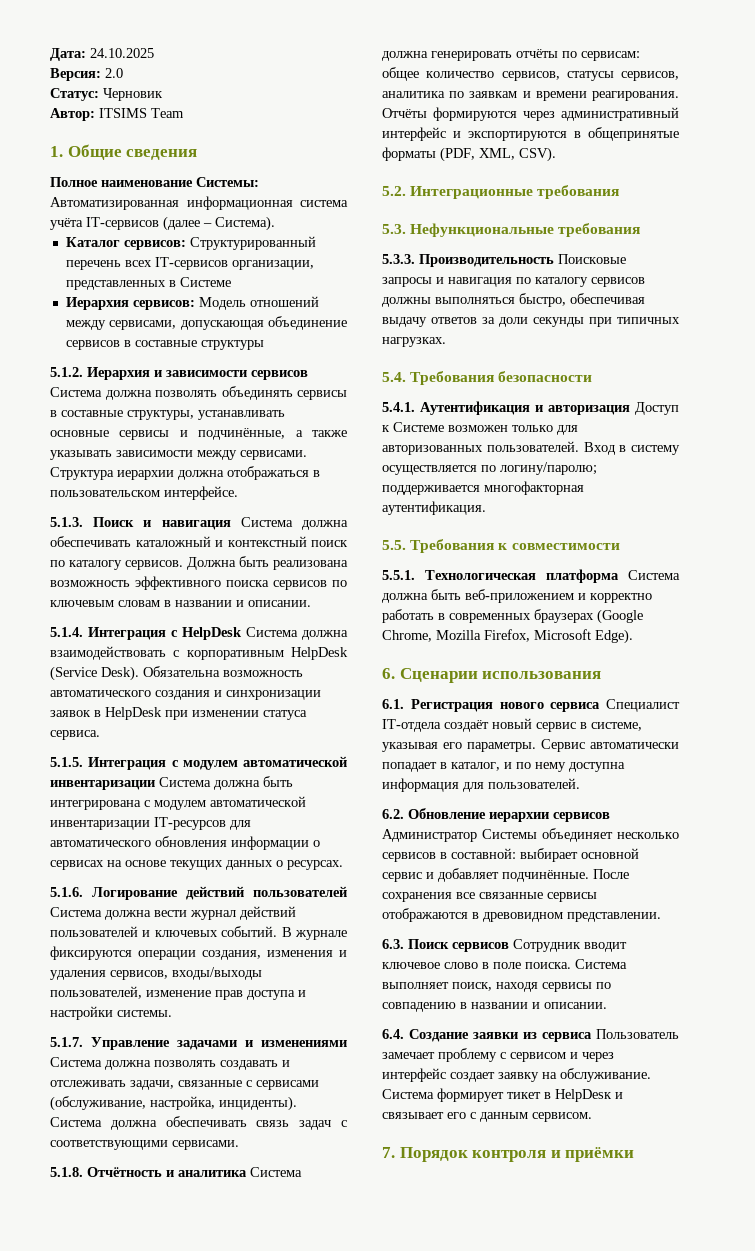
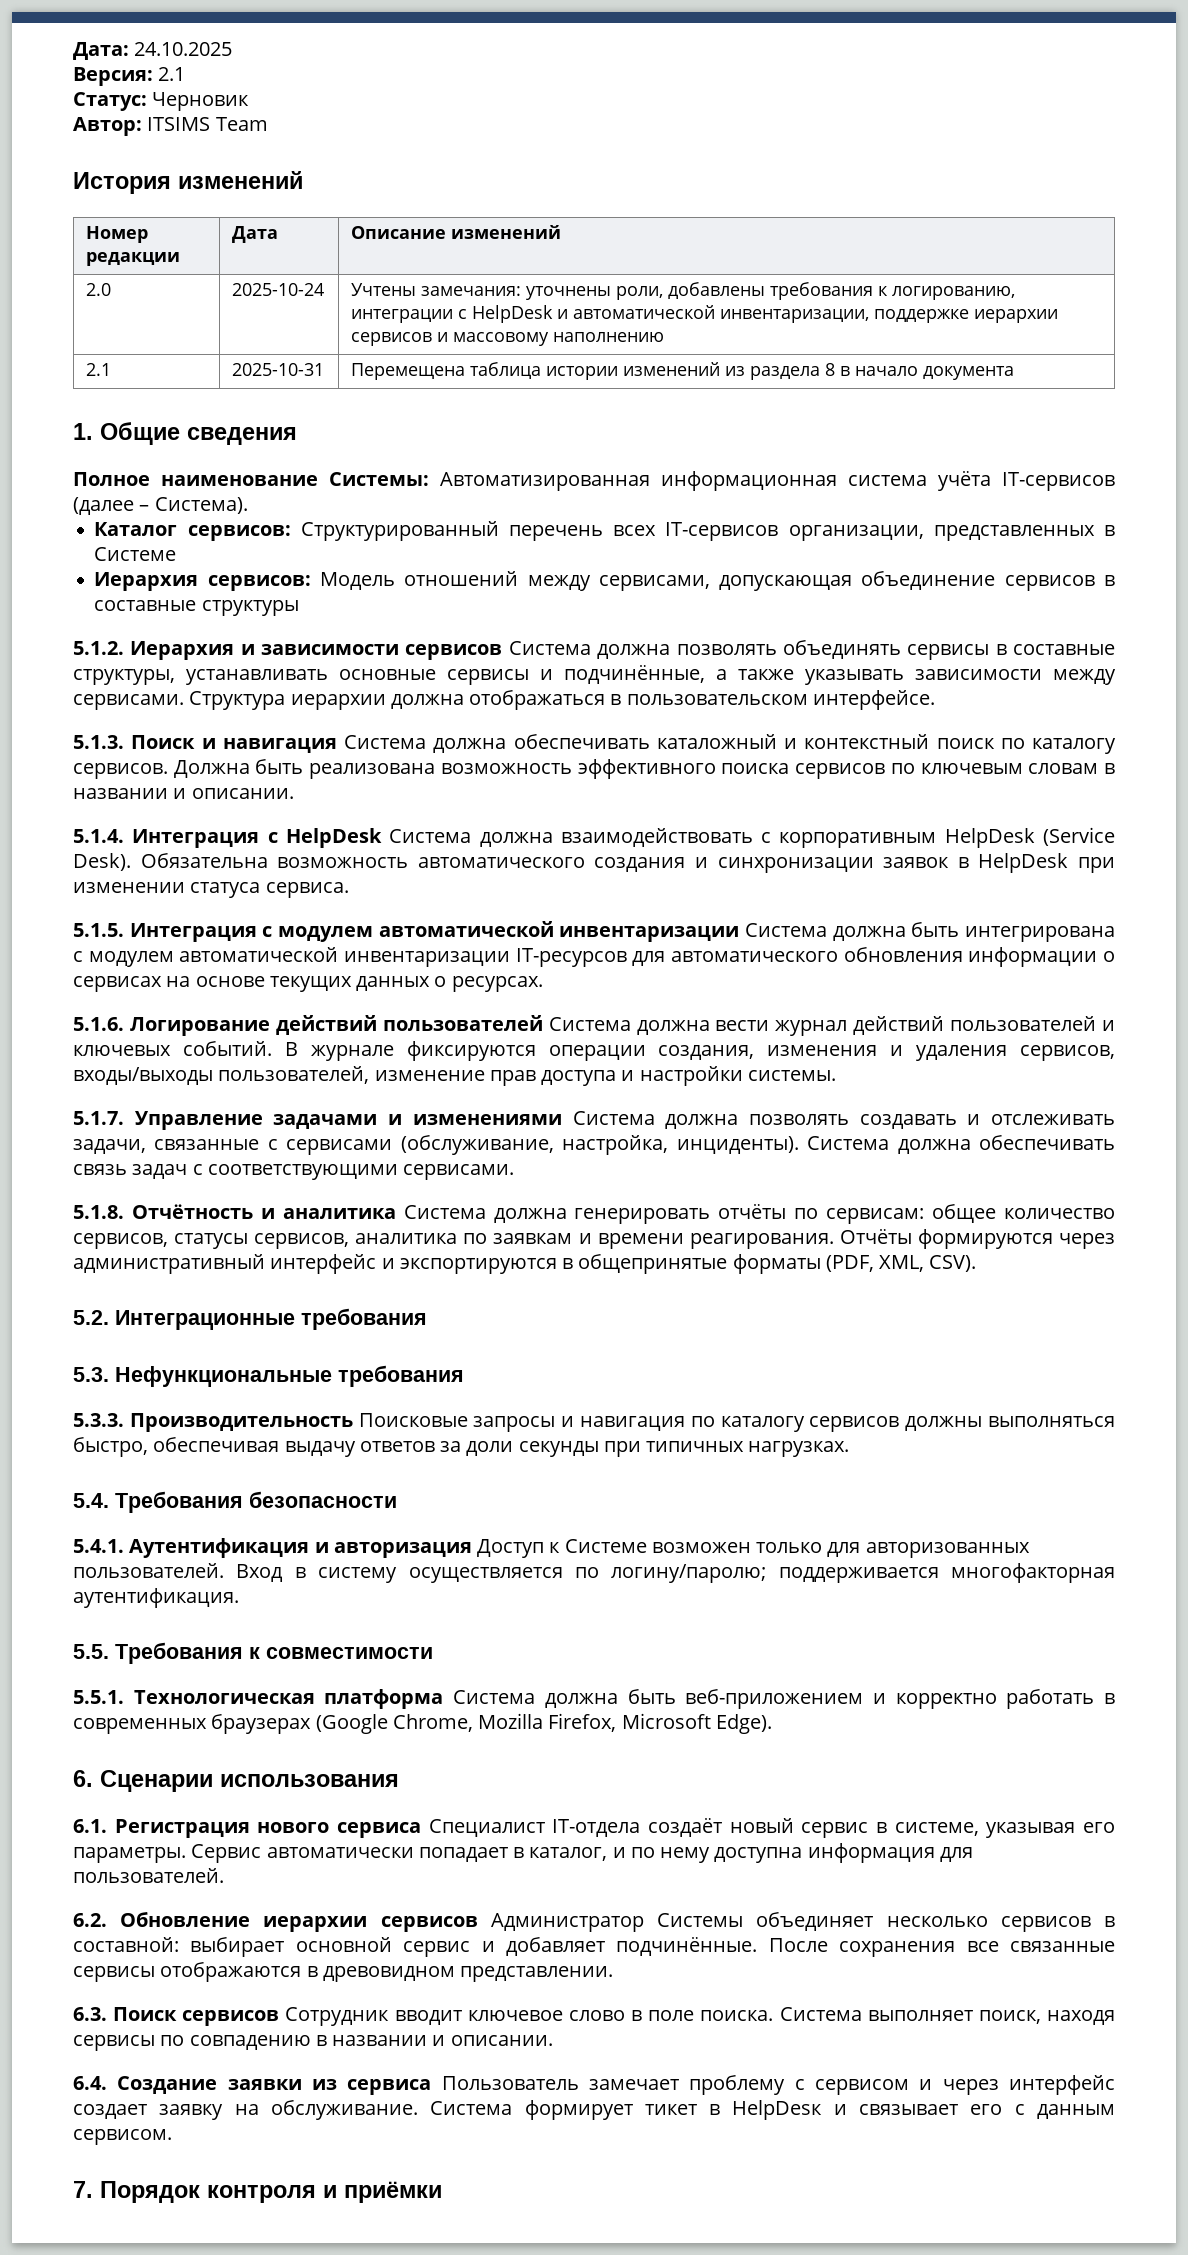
[105,68,123,78] 2.0 -> [158,67,186,81] 2.1
(184, 113) none -> [73,171,303,194] [86,226,149,243] [86,252,181,266] [232,226,279,243] [351,225,562,239] [86,283,112,296] [232,283,325,296] [351,282,1016,300] [351,305,1059,323] [351,332,665,346] [86,363,112,376] [232,363,325,376] [351,362,1015,380] // История изменений // Номер редакции | Дата | Описание изменений // 2.0 | 2025-10-24 | Учтены замечания: уточнены роли, добавлены требования к логированию, интеграции с HelpDesk и автоматической инвентаризации, поддержке иерархии сервисов и массовому наполнению // 2.1 | 2025-10-31 | Перемещена таблица истории изменений из раздела 8 в начало документа

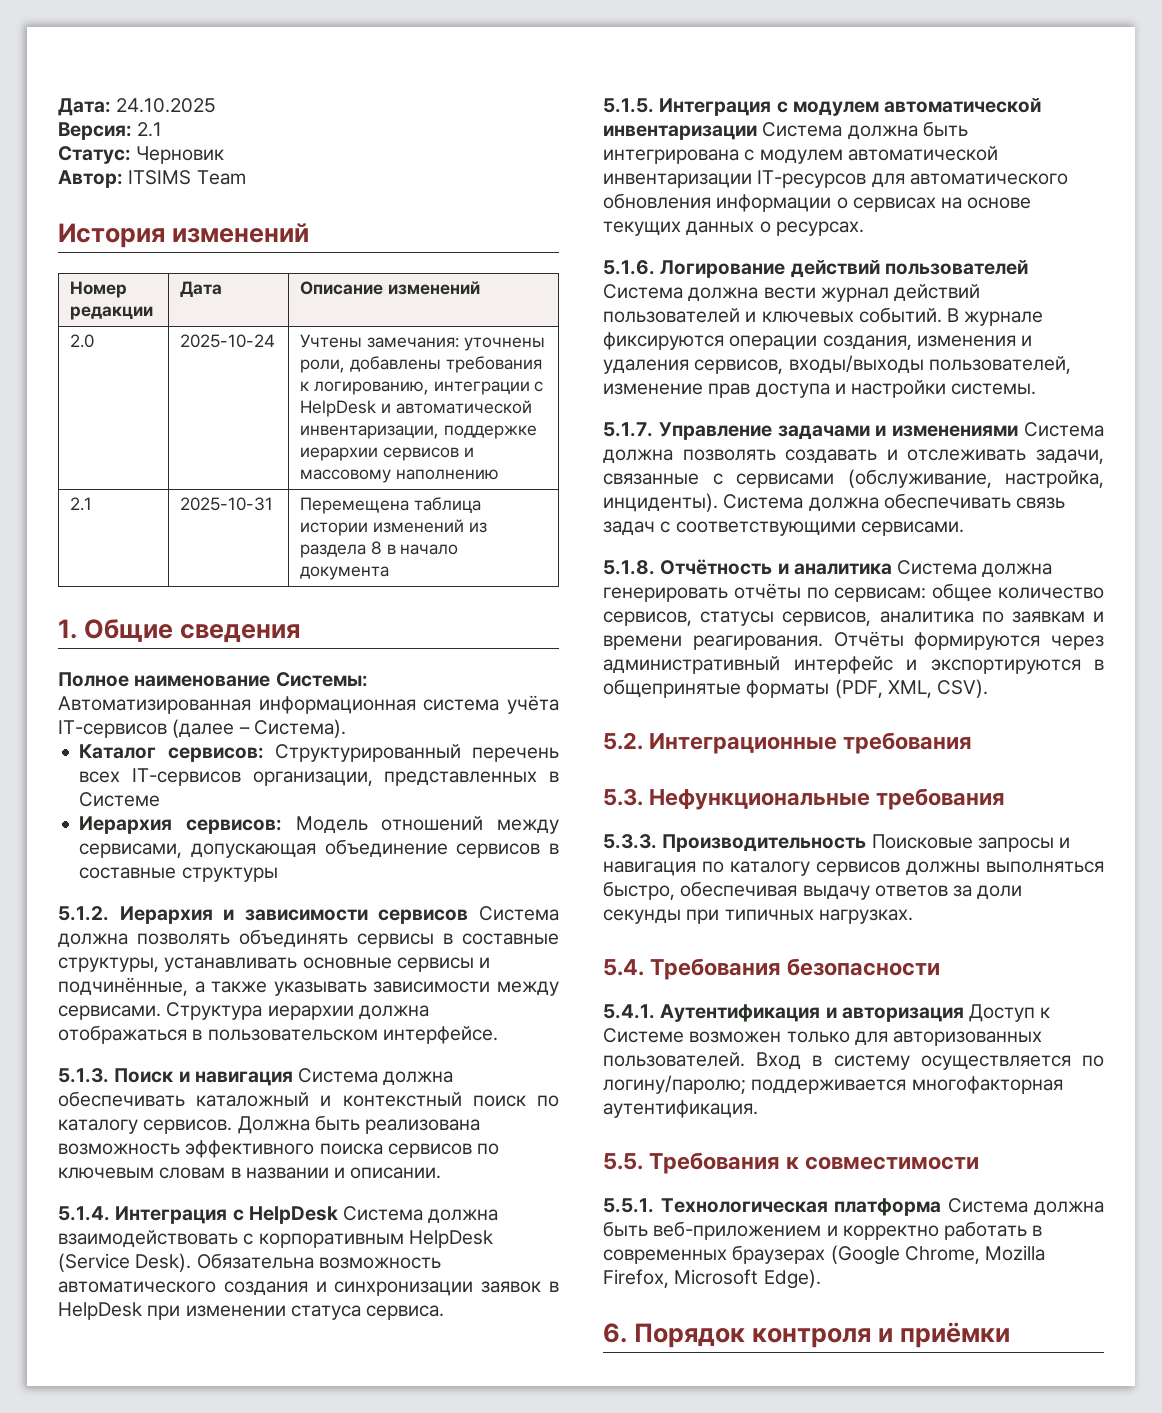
[100,1770,399,1792] [73,1818,1115,1838] [73,1843,973,1863] [73,1868,224,1883] [73,1912,1115,1932] [73,1937,1115,1957] [73,1962,614,1982] [73,2007,1116,2026] [73,2035,553,2051] [73,2075,1116,2095] [73,2100,1115,2120] [73,2129,172,2145] [73,2181,93,2198] Сценарии использования // 6.1. Регистрация нового сервиса Специалист IT-отдела создаёт новый сервис в системе, указывая его параметры. Сервис автоматически попадает в каталог, и по нему доступна информация для пользователей. // 6.2. Обновление иерархии сервисов Администратор Системы объединяет несколько сервисов в составной: выбирает основной сервис и добавляет подчинённые. После сохранения все связанные сервисы отображаются в древовидном представлении. // 6.3. Поиск сервисов Сотрудник вводит ключевое слово в поле поиска. Система выполняет поиск, находя сервисы по совпадению в названии и описании. // 6.4. Создание заявки из сервиса Пользователь замечает проблему с сервисом и через интерфейс создает заявку на обслуживание. Система формирует тикет в HelpDesк и связывает его с данным сервисом. // 7. -> (627, 1333) none

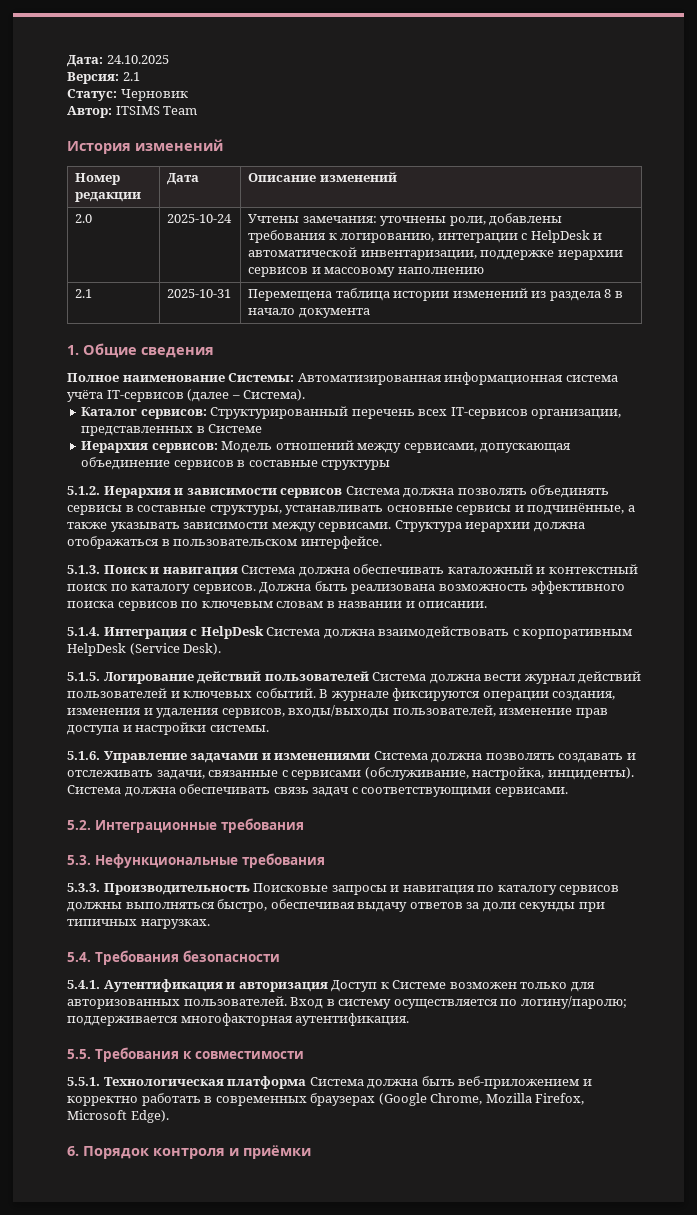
[196,1253,441,1269] [58,1281,559,1296] [58,1302,445,1320] [603,98,1042,116] [603,121,968,140] [603,146,998,164] [603,170,1068,188] [603,193,1032,212] [603,221,864,236] [603,260,655,275] Обязательна возможность автоматического создания и синхронизации заявок в HelpDesk при изменении статуса сервиса. // 5.1.5. Интеграция с модулем автоматической инвентаризации Система должна быть интегрирована с модулем автоматической инвентаризации IT-ресурсов для автоматического обновления информации о сервисах на основе текущих данных о ресурсах. // 5.1.6. -> [67,672,100,681] // 5.1.5.
[603,422,653,437] 5.1.7. -> [67,751,100,760] 5.1.6.
[603,559,1053,577] [603,583,1104,602] [603,611,1104,626] [603,631,1104,650] [603,656,1104,674] [603,679,989,698] // 5.1.8. Отчётность и аналитика Система должна генерировать отчёты по сервисам: общее количество сервисов, статусы сервисов, аналитика по заявкам и времени реагирования. Отчёты формируются через административный интерфейс и экспортируются в общепринятые форматы (PDF, XML, CSV). -> (568, 792) none

